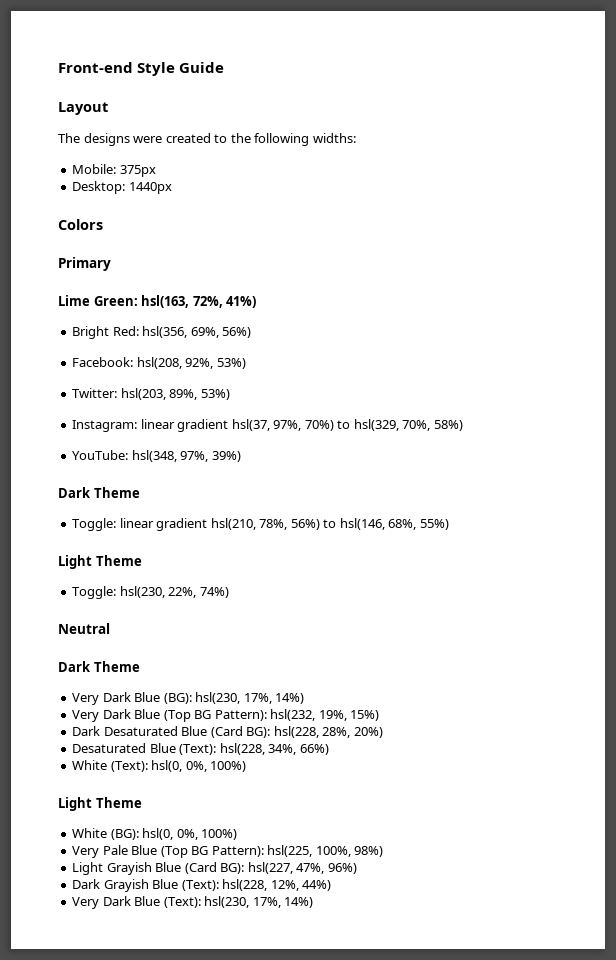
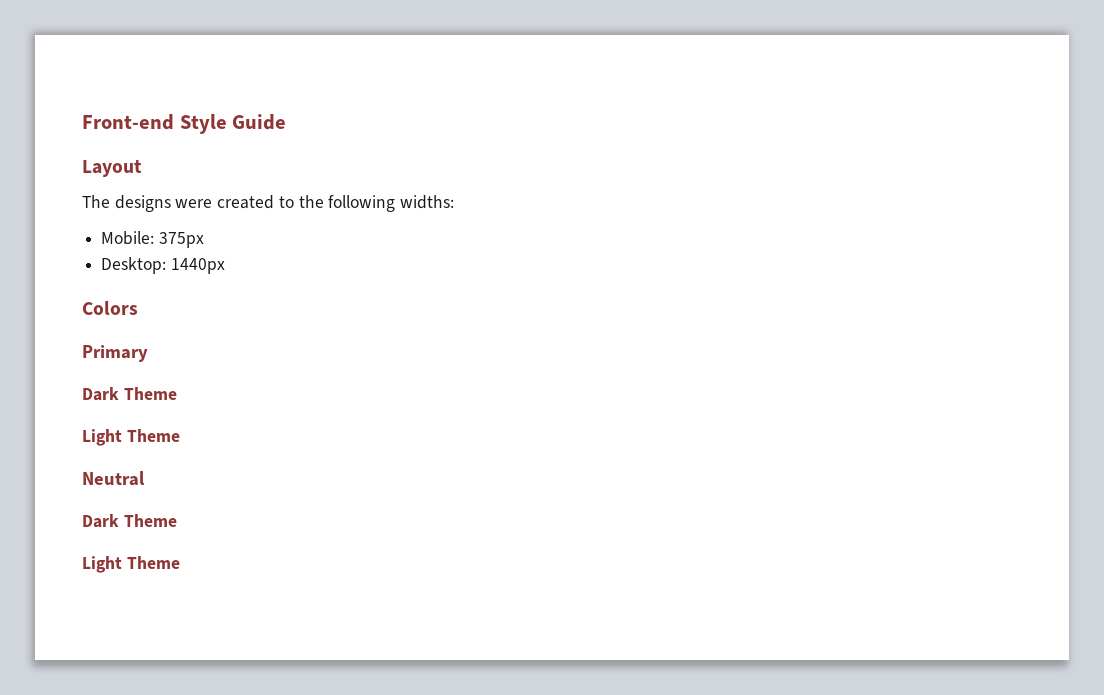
[58,295,257,308] [72,326,252,339] [72,357,246,369] [72,388,230,400] [72,419,463,432] [72,450,241,462] [58,487,140,498] [72,518,449,531] [58,555,142,569] [72,586,229,599] [58,623,110,634] [58,661,140,672] [72,692,305,705] [72,709,380,722] [72,726,383,738] [72,743,329,755] [72,760,247,772] [58,797,142,811] [72,828,238,840] [72,845,384,858] [72,862,357,875] [72,879,332,892] [72,896,314,909] Lime Green: hsl(163, 72%, 41%) // Bright Red: hsl(356, 69%, 56%) // Facebook: hsl(208, 92%, 53%) // Twitter: hsl(203, 89%, 53%) // Instagram: linear gradient hsl(37, 97%, 70%) to hsl(329, 70%, 58%) // YouTube: hsl(348, 97%, 39%) // Dark Theme // Toggle: linear gradient hsl(210, 78%, 56%) to hsl(146, 68%, 55%) // Light Theme // Toggle: hsl(230, 22%, 74%) // Neutral // Dark Theme // Very Dark Blue (BG): hsl(230, 17%, 14%) // Very Dark Blue (Top BG Pattern): hsl(232, 19%, 15%) // Dark Desaturated Blue (Card BG): hsl(228, 28%, 20%) // Desaturated Blue (Text): hsl(228, 34%, 66%) // White (Text): hsl(0, 0%, 100%) // Light Theme // White (BG): hsl(0, 0%, 100%) // Very Pale Blue (Top BG Pattern): hsl(225, 100%, 98%) // Light Grayish Blue (Card BG): hsl(227, 47%, 96%) // Dark Grayish Blue (Text): hsl(228, 12%, 44%) // Very Dark Blue (Text): hsl(230, 17%, 14%) -> [82,387,177,401] [82,429,180,446] [82,471,145,486] [82,514,177,528] [82,556,180,573] Dark Theme // Light Theme // Neutral // Dark Theme // Light Theme

